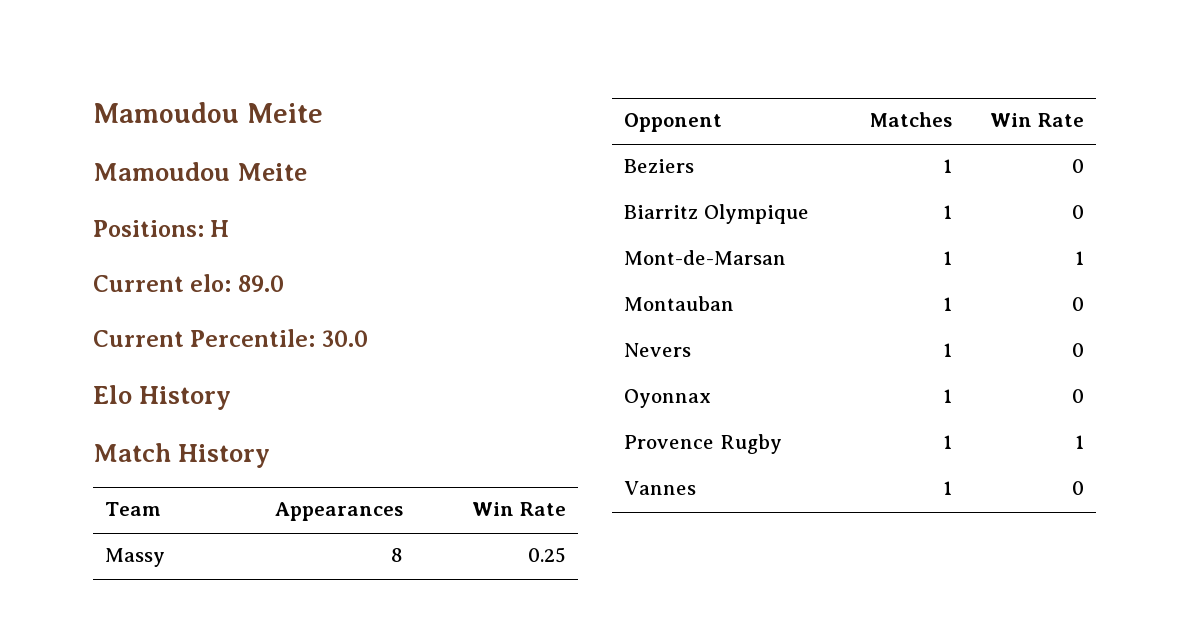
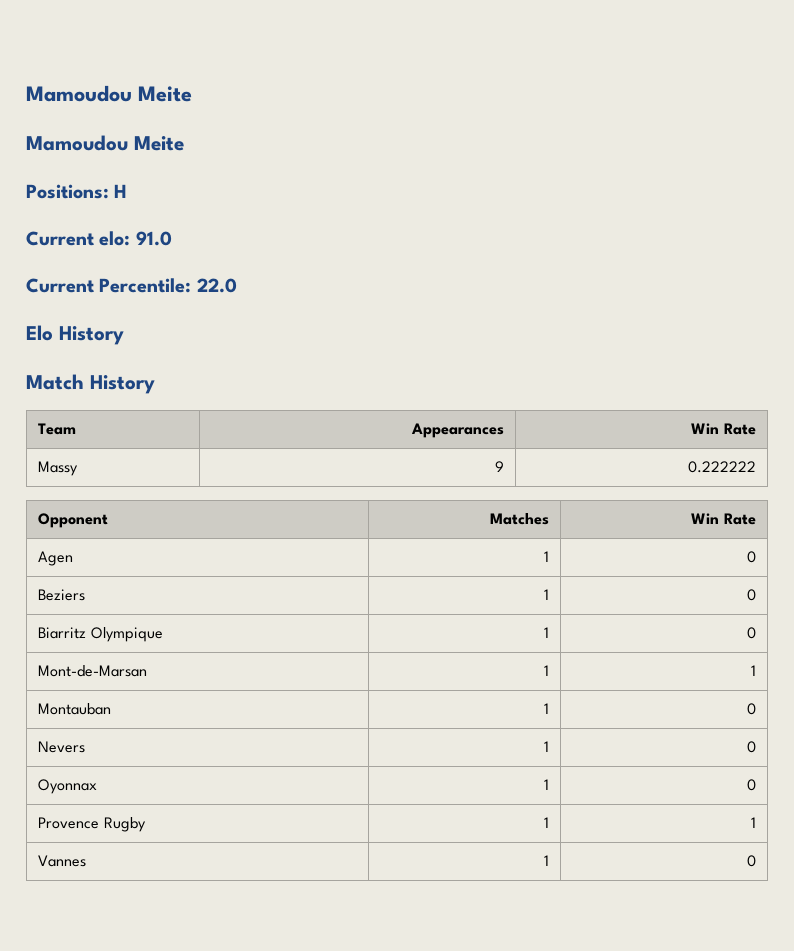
[237,275,284,292] 89.0 -> [135,231,172,246] 91.0
[321,330,368,347] 30.0 -> [196,278,237,293] 22.0
[390,548,403,562] [527,547,566,563] 8 | 0.25 -> [494,461,504,472] [687,461,756,473] 9 | 0.222222
(1084, 120) none -> [38,551,74,566] [543,551,549,562] [746,551,756,563] // Agen | 1 | 0

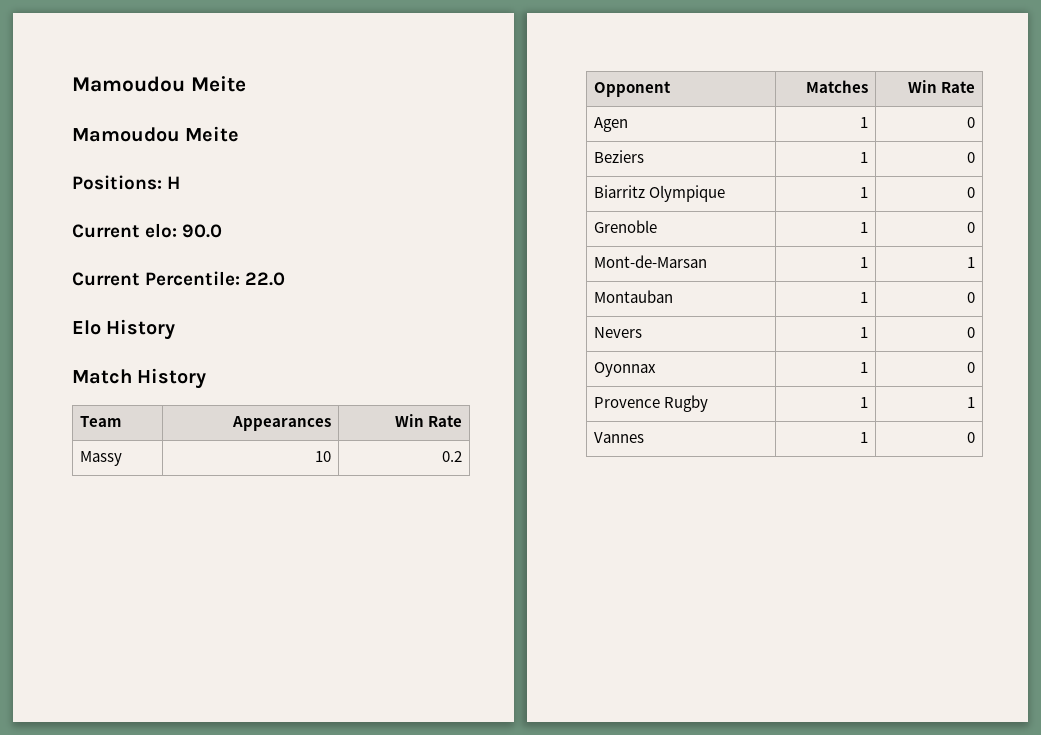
[135,231,172,246] 91.0 -> [182,224,223,238] 90.0
[494,461,504,472] [687,461,756,473] 9 | 0.222222 -> [315,451,332,462] [442,451,463,462] 10 | 0.2
(756, 633) none -> [593,220,657,233] [860,222,869,233] [967,222,976,233] // Grenoble | 1 | 0

